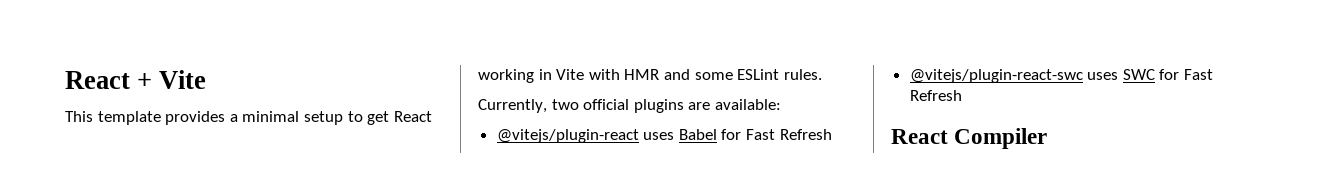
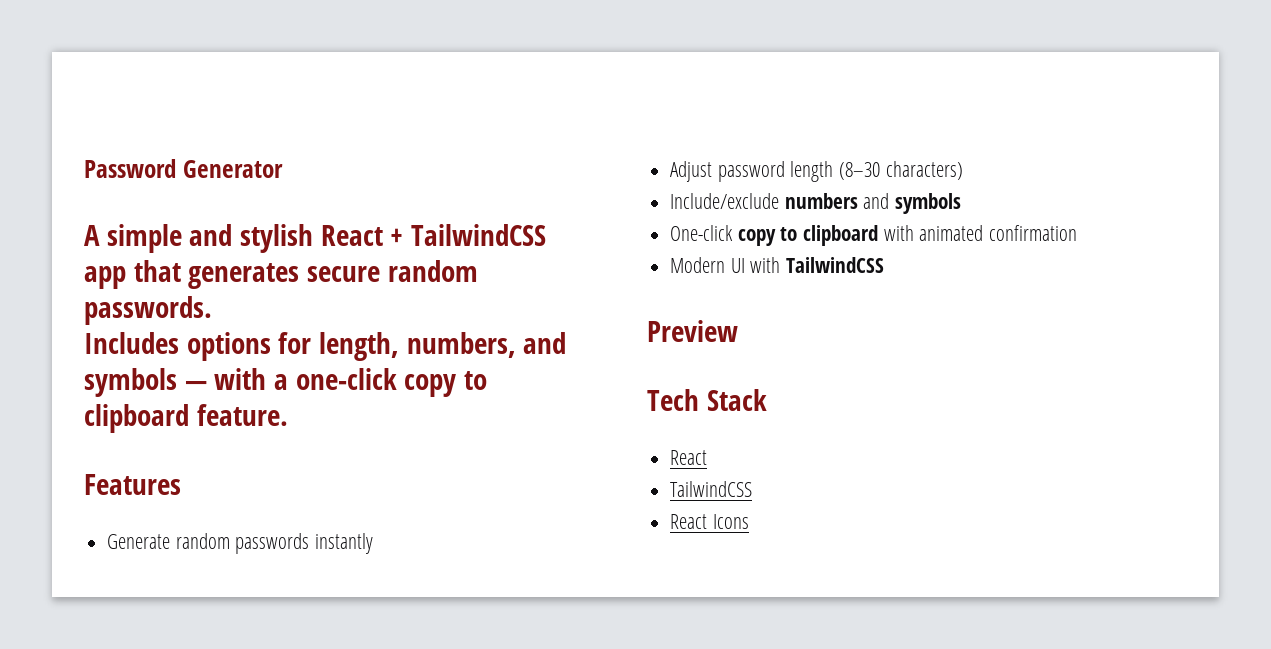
[65,70,207,89] [65,111,432,125] [478,69,822,83] [478,99,781,113] [496,129,832,143] [909,69,1214,83] [909,90,962,101] [891,128,1048,149] React + Vite // This template provides a minimal setup to get React working in Vite with HMR and some ESLint rules. // Currently, two official plugins are available: // @vitejs/plugin-react uses Babel for Fast Refresh // @vitejs/plugin-react-swc uses SWC for Fast Refresh // React Compiler -> [84,159,283,178] [84,224,547,253] [84,260,478,289] [84,296,212,325] [84,332,567,361] [84,368,488,397] [84,404,288,433] [84,474,181,495] [107,533,374,554] [670,161,963,182] [670,193,962,214] [670,225,1078,246] [670,257,885,273] [647,320,738,342] [647,389,767,411] [670,450,708,465] [670,481,753,497] [670,514,749,529] Password Generator // A simple and stylish React + TailwindCSS app that generates secure random passwords. // Includes options for length, numbers, and symbols — with a one-click copy to clipboard feature. // Features // Generate random passwords instantly // Adjust password length (8–30 characters) // Include/exclude numbers and symbols // One-click copy to clipboard with animated confirmation // Modern UI with TailwindCSS // Preview // Tech Stack // React // TailwindCSS // React Icons

